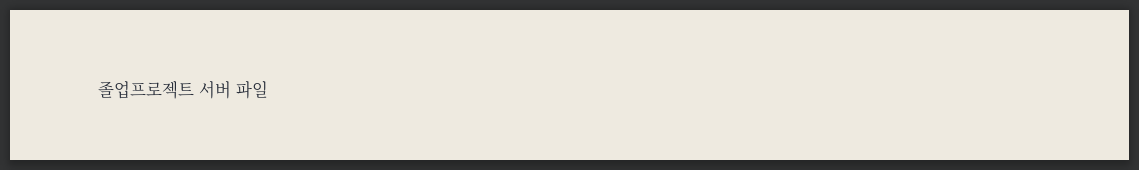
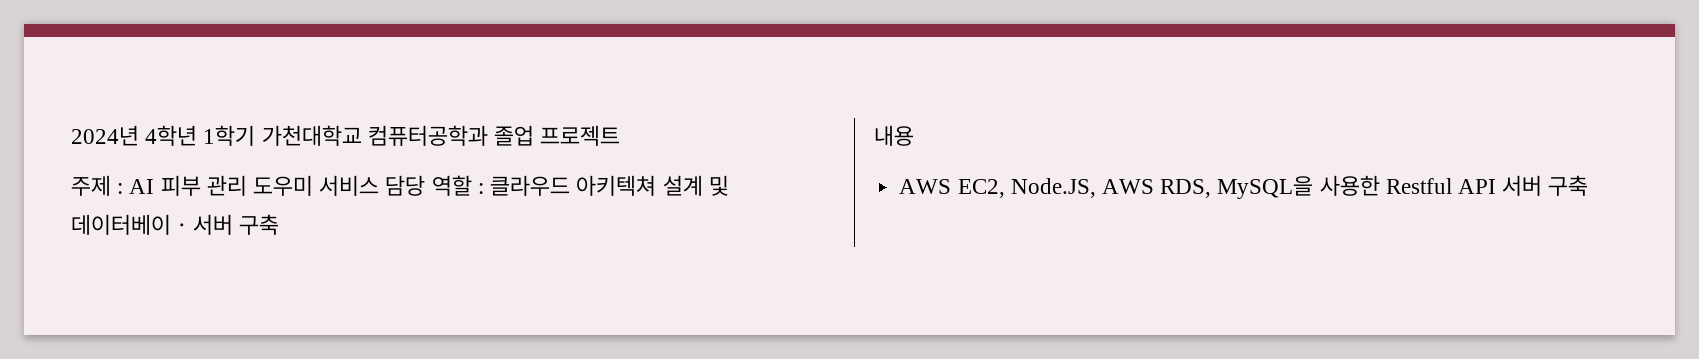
[98,80,268,99] 졸업프로젝트 서버 파일 -> [71,125,621,146] [71,175,729,196] [71,214,280,235] [874,125,914,146] [899,175,1589,199] 2024년 4학년 1학기 가천대학교 컴퓨터공학과 졸업 프로젝트 // 주제 : AI 피부 관리 도우미 서비스 담당 역할 : 클라우드 아키텍쳐 설계 및 데이터베이・서버 구축 // 내용 // AWS EC2, Node.JS, AWS RDS, MySQL을 사용한 Restful API 서버 구축

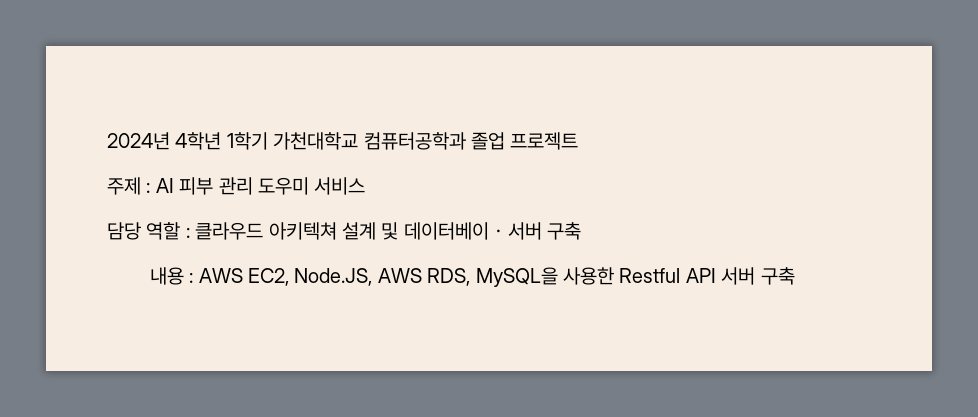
(380, 185) none -> (366, 186) //
(914, 135) // -> [189,272,194,283] :

